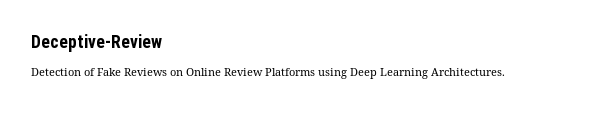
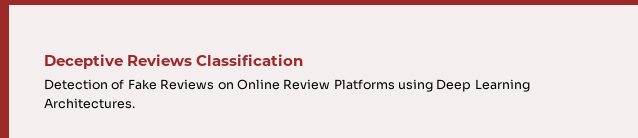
[31,34,162,52] Deceptive-Review -> [44,54,304,69] Deceptive Reviews Classification

